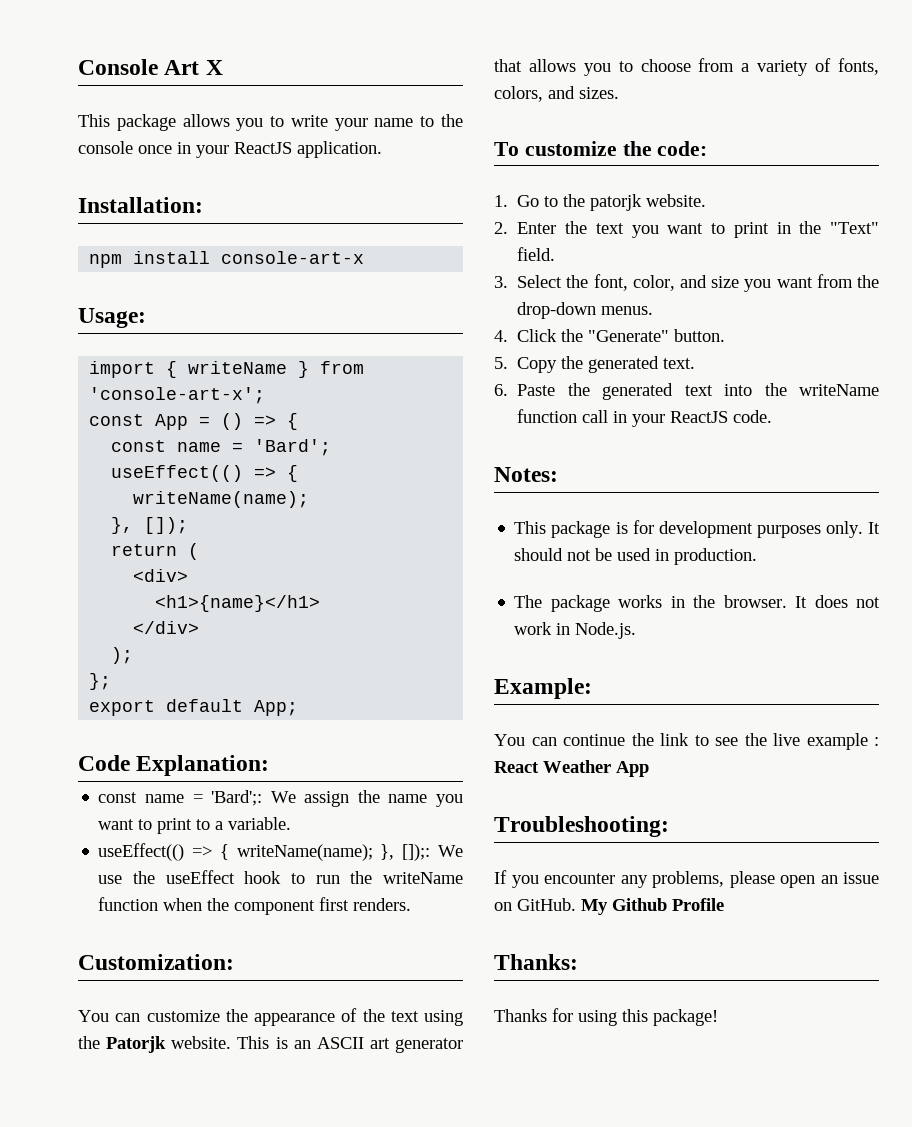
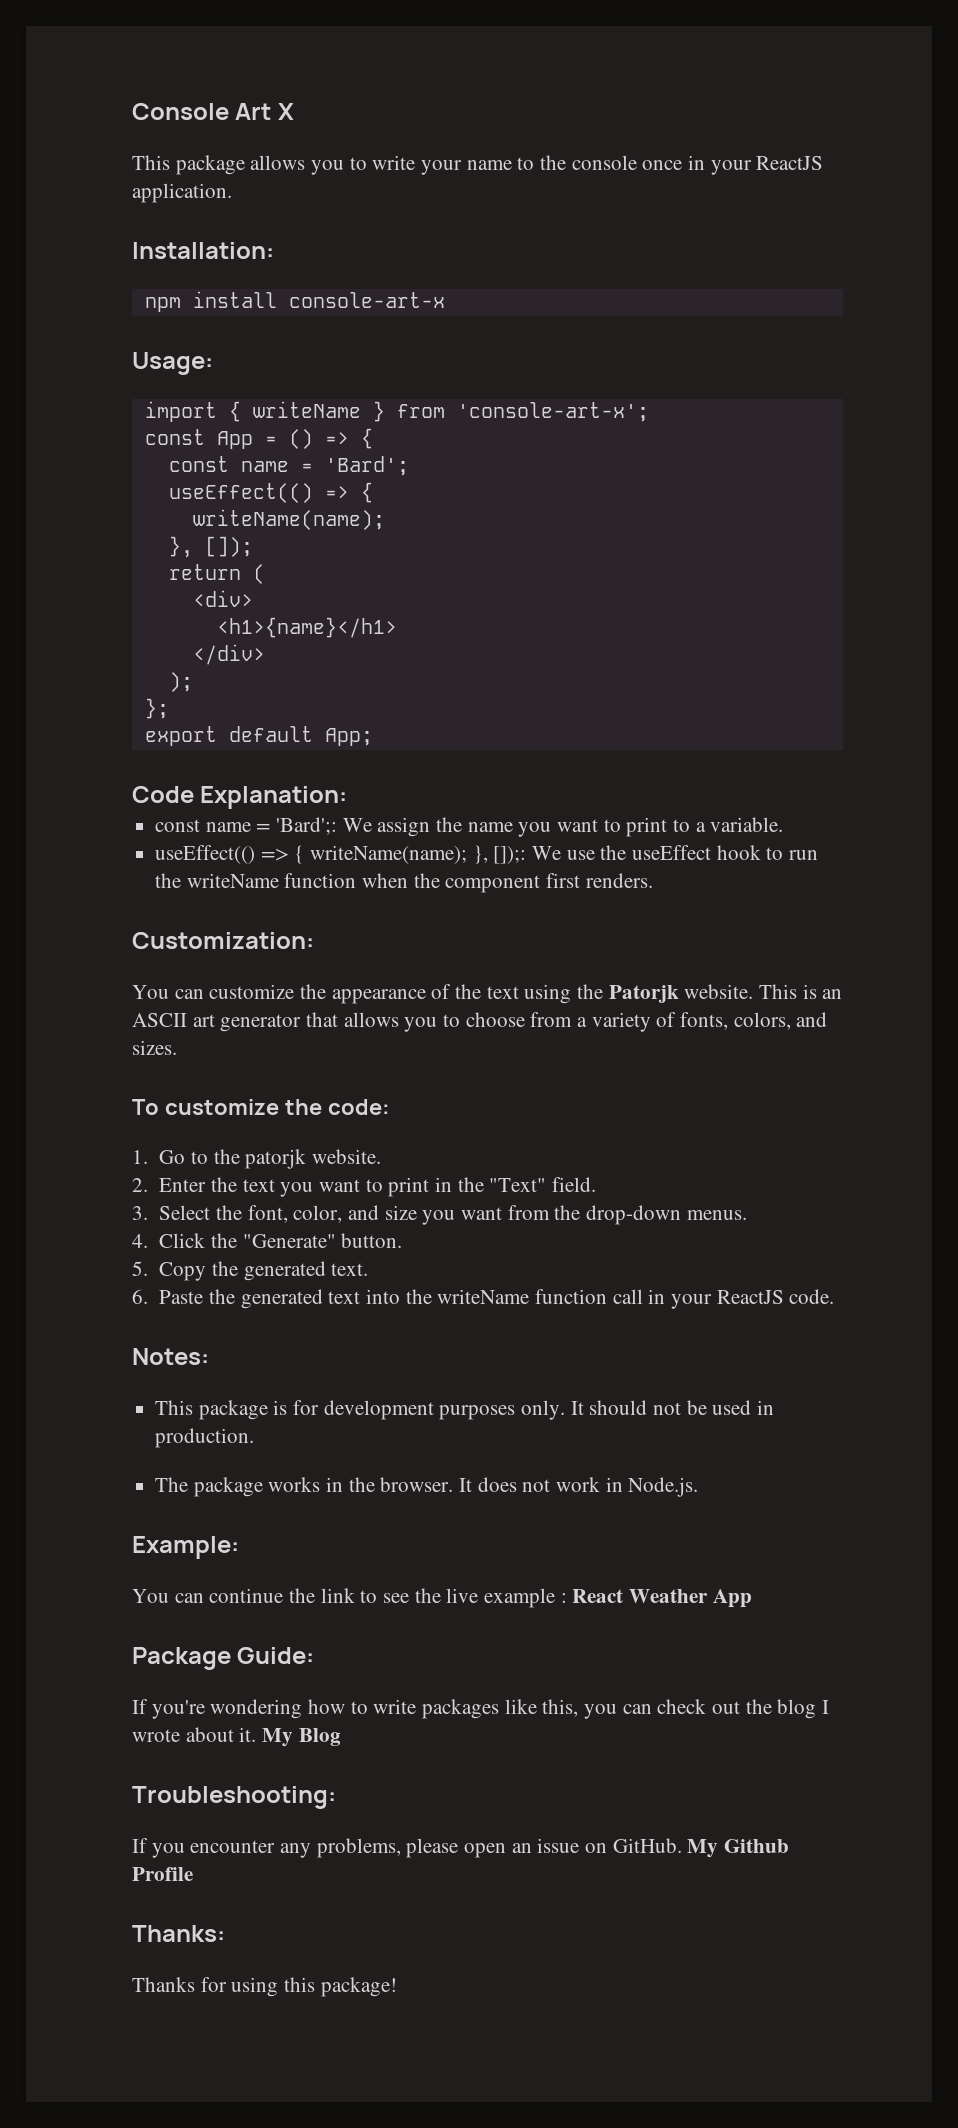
(649, 769) none -> [132,1647,315,1670] [132,1699,830,1719] [132,1727,341,1747] // Package Guide: // If you're wondering how to write packages like this, you can check out the blog I wrote about it. My Blog

